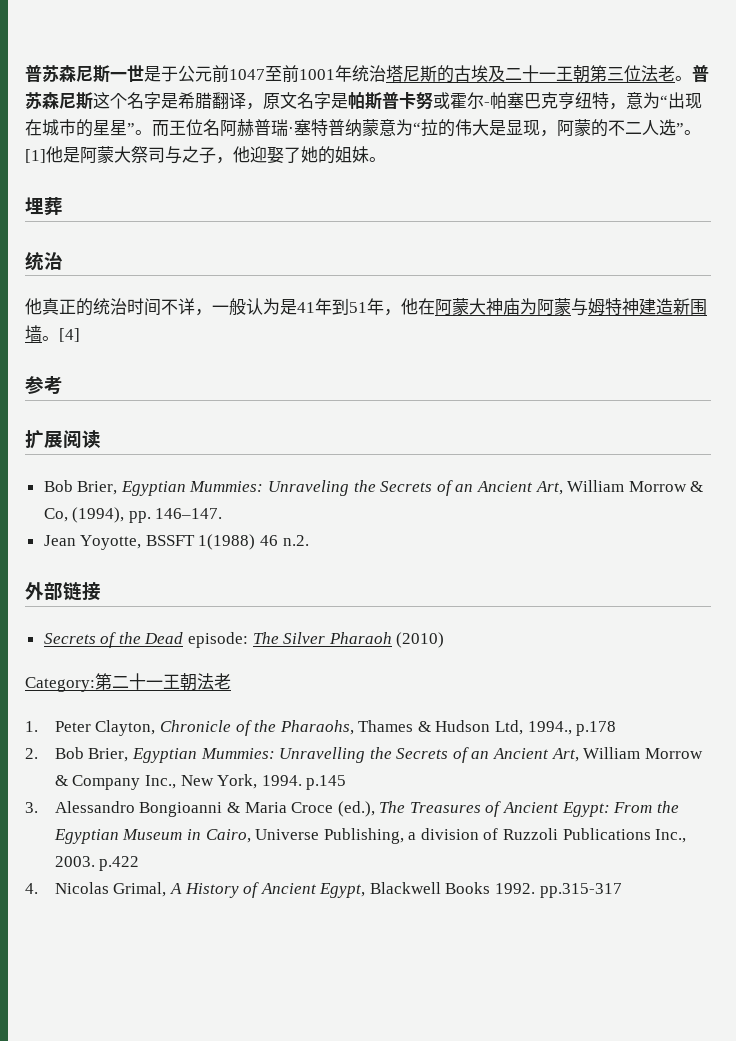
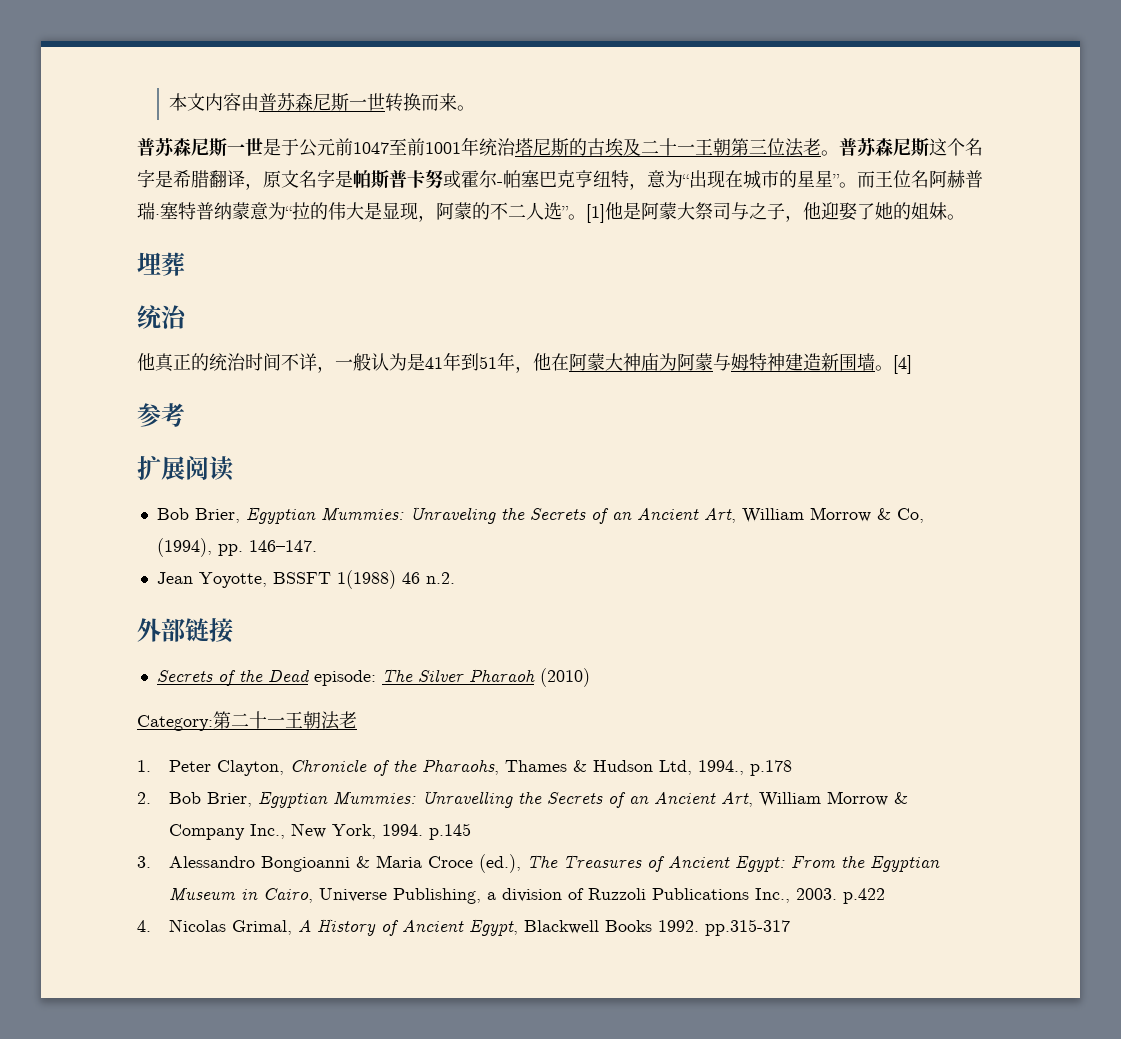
(25, 73) none -> [169,93,476,112] 本文内容由普苏森尼斯一世转换而来。 //

